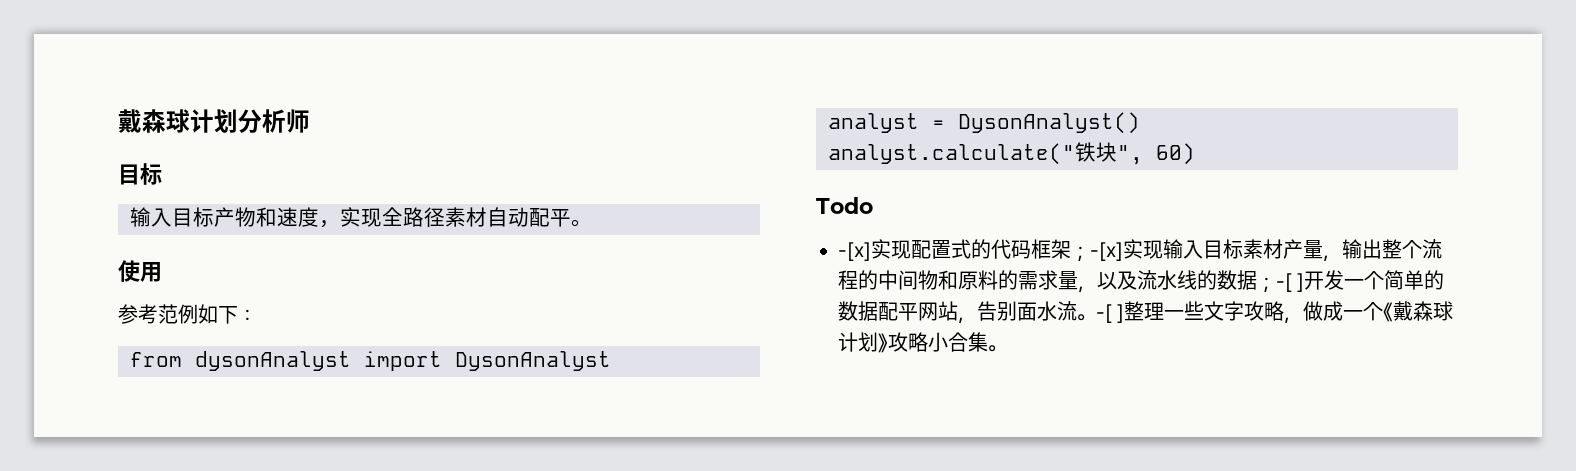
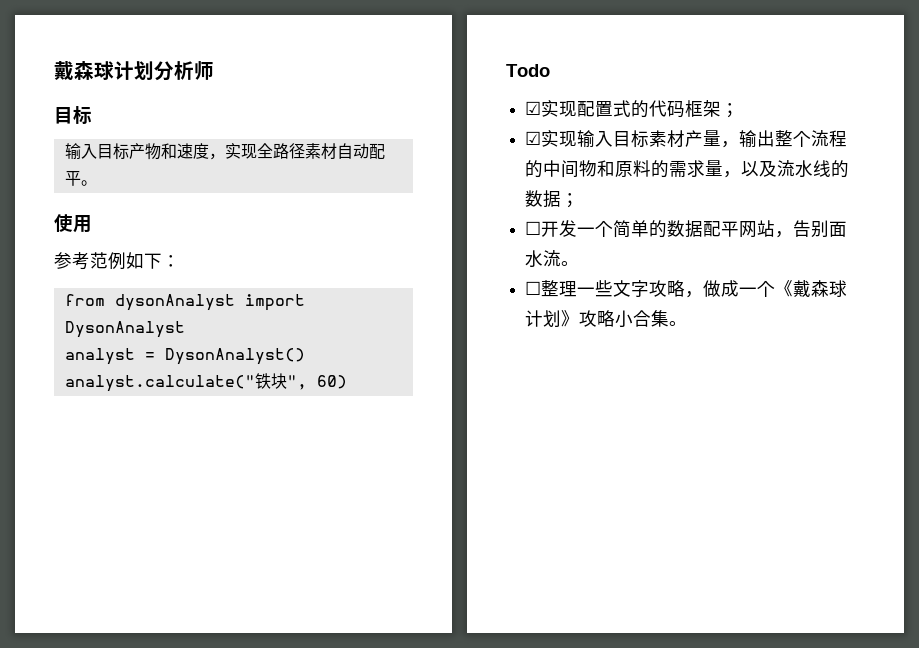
[838,242,871,261] -[x] -> [525,101,542,115] ☑
[1090,242,1123,261] -[x] -> [525,131,542,145] // ☑
[1276,273,1305,292] -[ ] -> [525,221,542,235] // ☐
[1096,304,1125,323] -[ ] -> [525,281,542,295] // ☐

